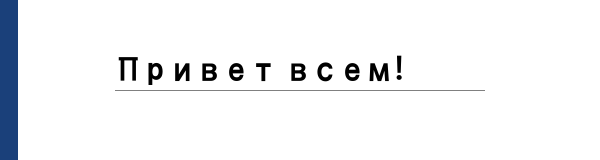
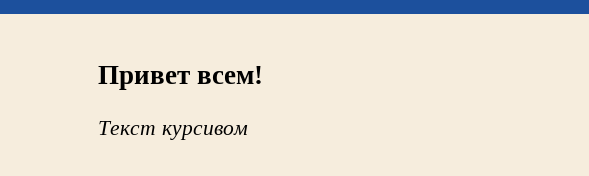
(406, 68) none -> [98,121,248,140] // Текст курсивом

